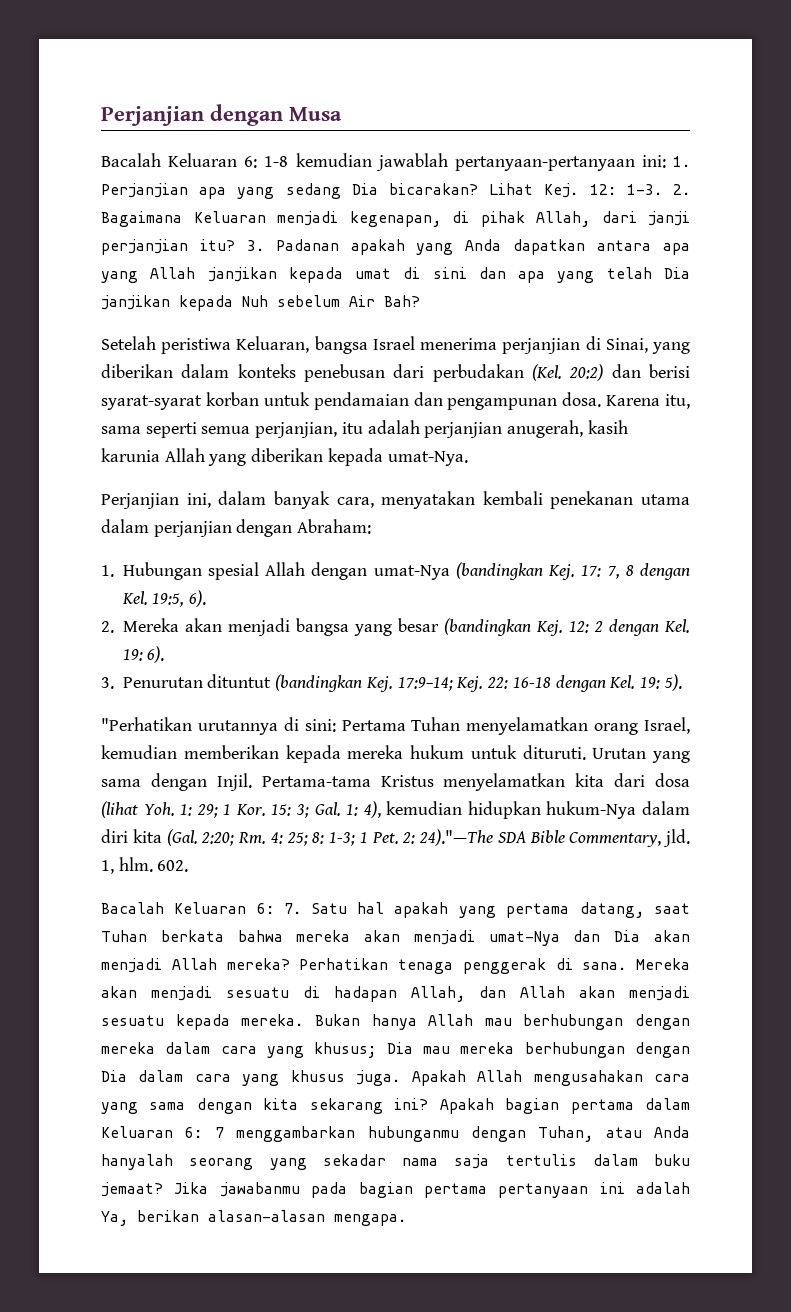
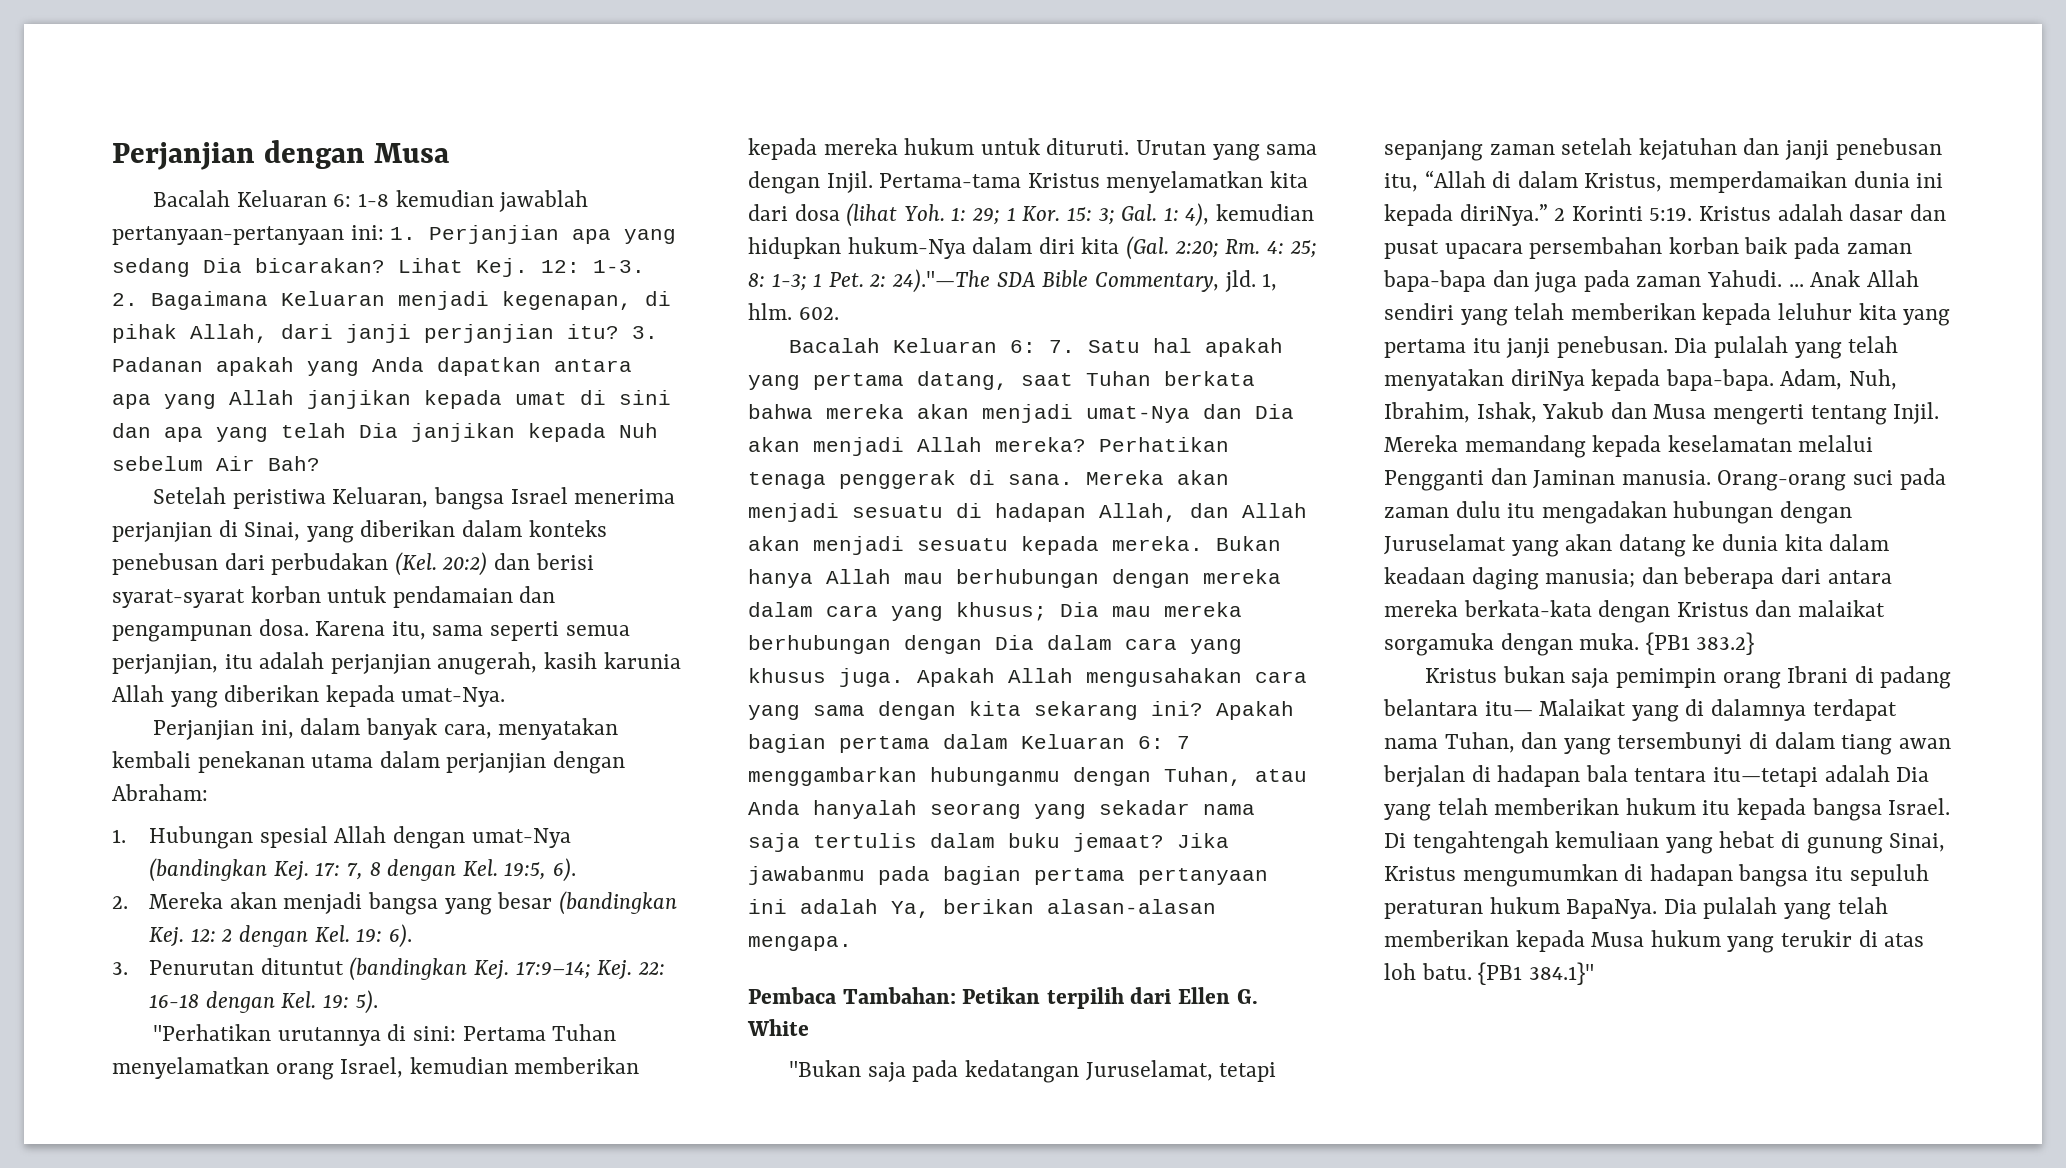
(406, 1220) none -> [748,987,1258,1009] [747,1019,809,1036] [789,1060,1277,1083] [1384,138,1942,161] [1384,170,1944,193] [1384,204,1946,226] [1384,237,1912,259] [1383,270,1919,293] [1384,303,1951,326] [1384,336,1899,359] [1384,369,1898,391] [1384,402,1940,425] [1384,435,1874,458] [1384,468,1946,491] [1384,501,1853,524] [1384,534,1890,557] [1384,567,1892,590] [1384,600,1886,623] [1384,632,1755,656] [1425,666,1952,689] [1383,699,1897,722] [1384,732,1951,755] [1383,765,1930,787] [1384,798,1951,821] [1384,831,1946,854] [1384,864,1929,887] [1384,897,1888,920] [1384,930,1925,953] [1384,962,1594,985] // Pembaca Tambahan: Petikan terpilih dari Ellen G. White // "Bukan saja pada kedatangan Juruselamat, tetapi sepanjang zaman setelah kejatuhan dan janji penebusan itu, “Allah di dalam Kristus, memperdamaikan dunia ini kepada diriNya.” 2 Korinti 5:19. Kristus adalah dasar dan pusat upacara persembahan korban baik pada zaman bapa-bapa dan juga pada zaman Yahudi. ... Anak Allah sendiri yang telah memberikan kepada leluhur kita yang pertama itu janji penebusan. Dia pulalah yang telah menyatakan diriNya kepada bapa-bapa. Adam, Nuh, Ibrahim, Ishak, Yakub dan Musa mengerti tentang Injil. Mereka memandang kepada keselamatan melalui Pengganti dan Jaminan manusia. Orang-orang suci pada zaman dulu itu mengadakan hubungan dengan Juruselamat yang akan datang ke dunia kita dalam keadaan daging manusia; dan beberapa dari antara mereka berkata-kata dengan Kristus dan malaikat sorgamuka dengan muka. {PB1 383.2} // Kristus bukan saja pemimpin orang Ibrani di padang belantara itu— Malaikat yang di dalamnya terdapat nama Tuhan, dan yang tersembunyi di dalam tiang awan berjalan di hadapan bala tentara itu—tetapi adalah Dia yang telah memberikan hukum itu kepada bangsa Israel. Di tengahtengah kemuliaan yang hebat di gunung Sinai, Kristus mengumumkan di hadapan bangsa itu sepuluh peraturan hukum BapaNya. Dia pulalah yang telah memberikan kepada Musa hukum yang terukir di atas loh batu. {PB1 384.1}"

